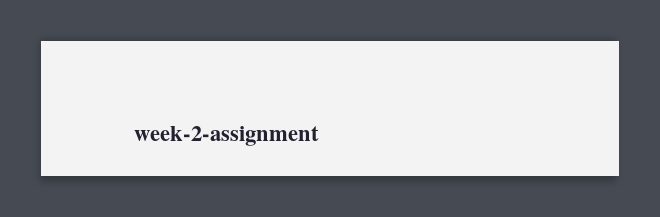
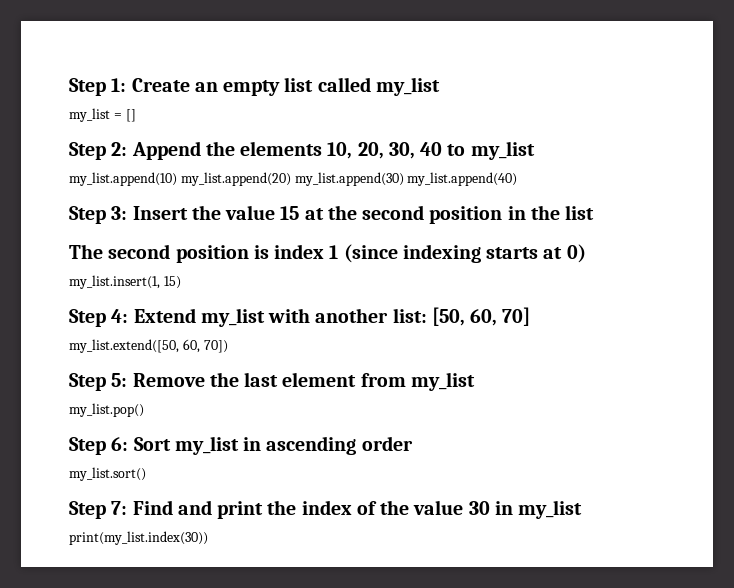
[134,126,319,146] week-2-assignment -> [69,77,440,96] [69,108,136,122] [69,141,535,160] [69,172,518,186] [69,205,595,224] [69,244,586,263] [69,275,181,289] [69,307,531,327] [69,339,228,353] [69,372,475,391] [69,403,144,417] [69,436,413,455] [69,467,146,481] [69,500,583,519] [69,531,208,545] Step 1: Create an empty list called my_list // my_list = [] // Step 2: Append the elements 10, 20, 30, 40 to my_list // my_list.append(10) my_list.append(20) my_list.append(30) my_list.append(40) // Step 3: Insert the value 15 at the second position in the list // The second position is index 1 (since indexing starts at 0) // my_list.insert(1, 15) // Step 4: Extend my_list with another list: [50, 60, 70] // my_list.extend([50, 60, 70]) // Step 5: Remove the last element from my_list // my_list.pop() // Step 6: Sort my_list in ascending order // my_list.sort() // Step 7: Find and print the index of the value 30 in my_list // print(my_list.index(30))

